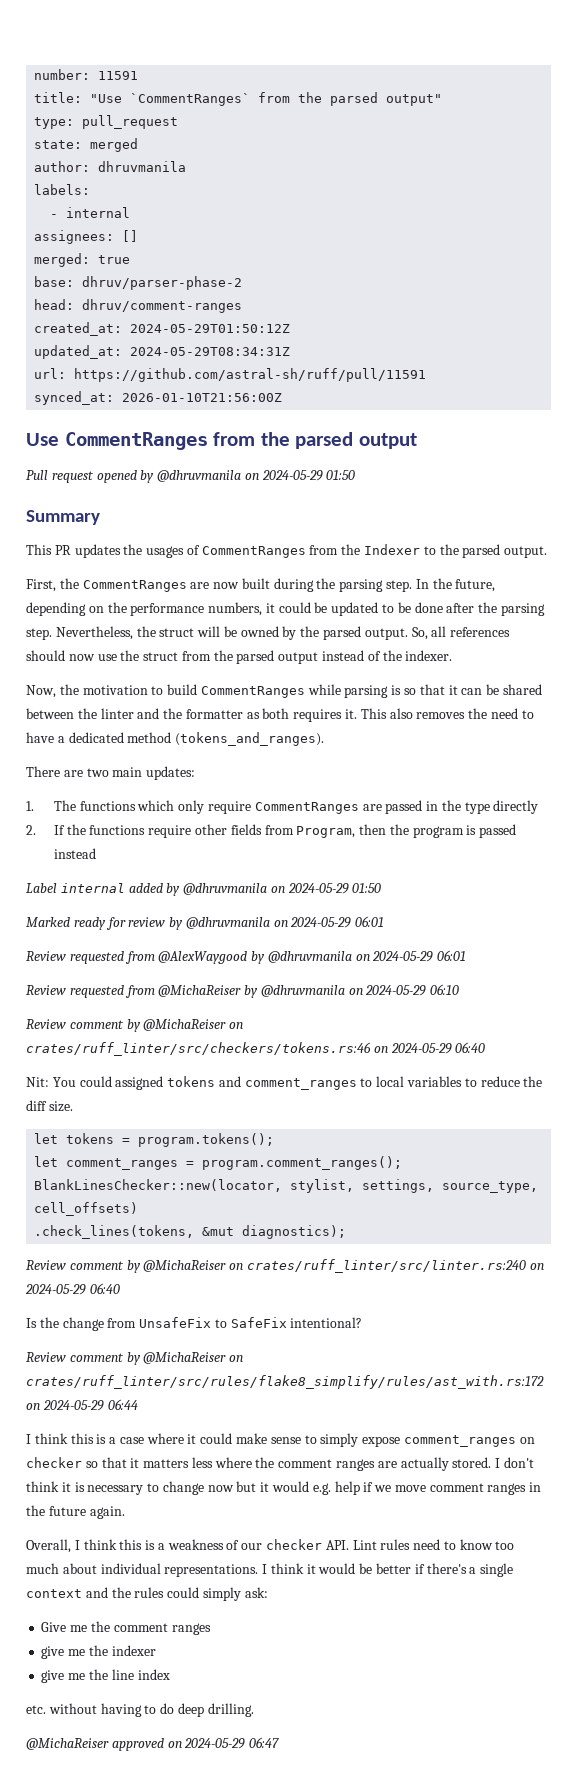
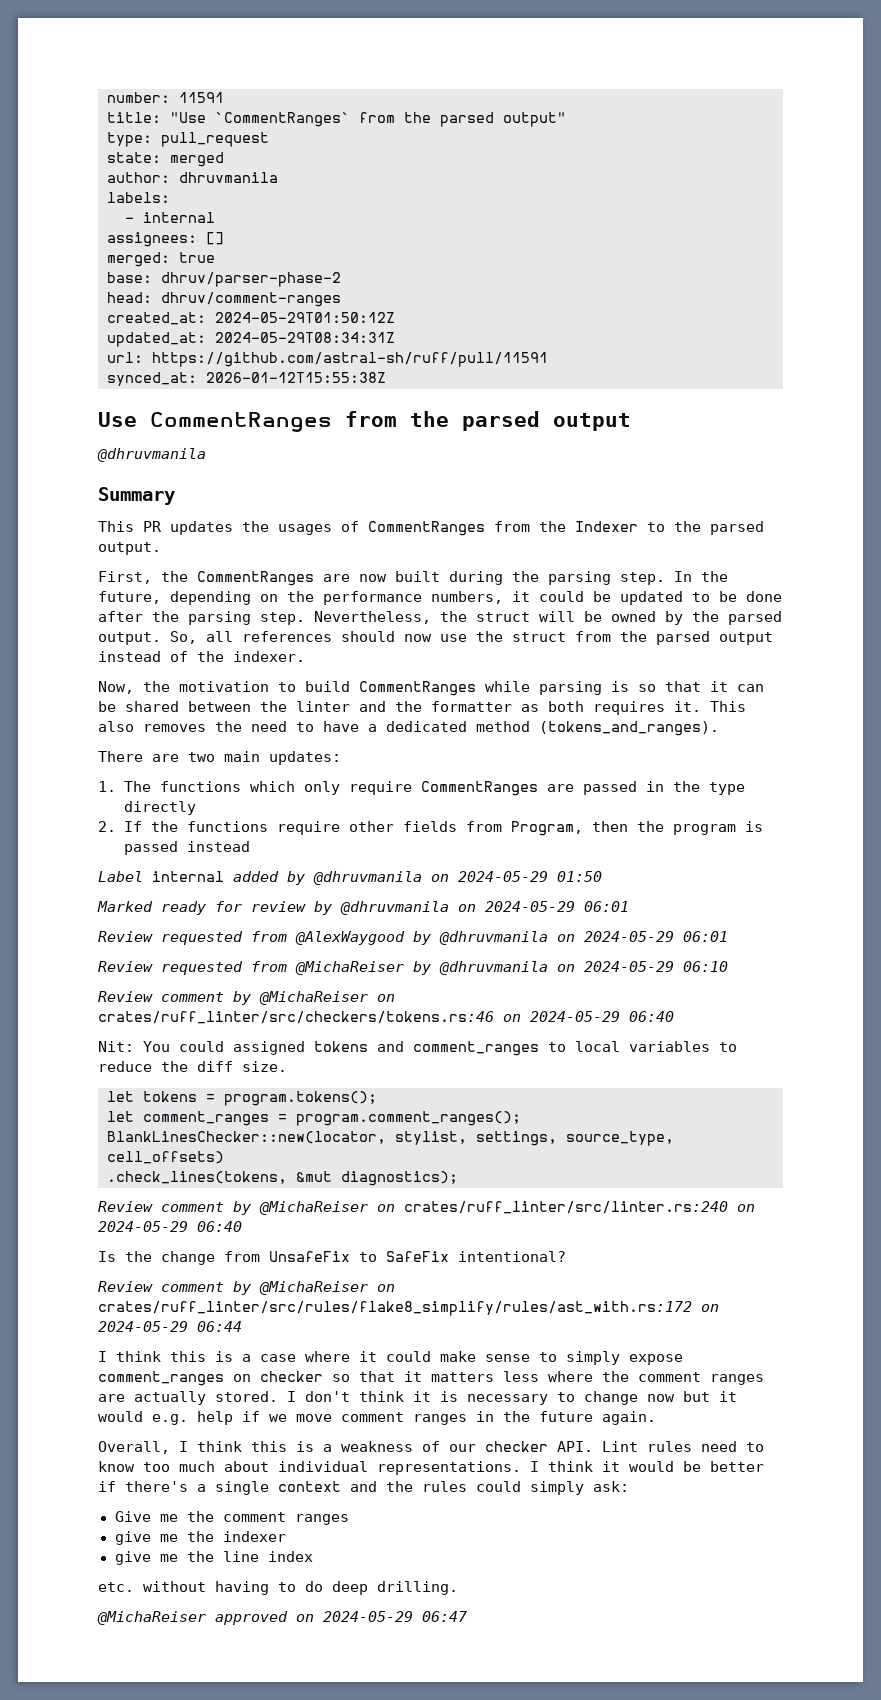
[122,393,283,402] 2026-01-10T21:56:00Z -> [206,372,386,383] 2026-01-12T15:55:38Z
[26,470,356,483] Pull request opened by @dhruvmanila on 2024-05-29 01:50 -> [97,448,206,462] @dhruvmanila

